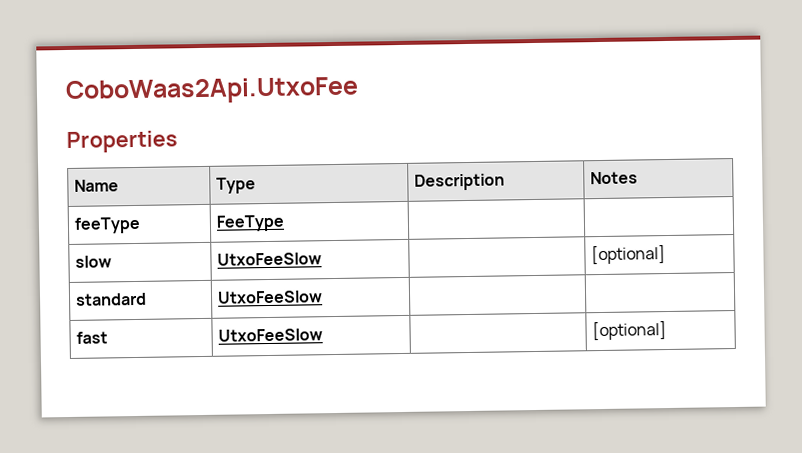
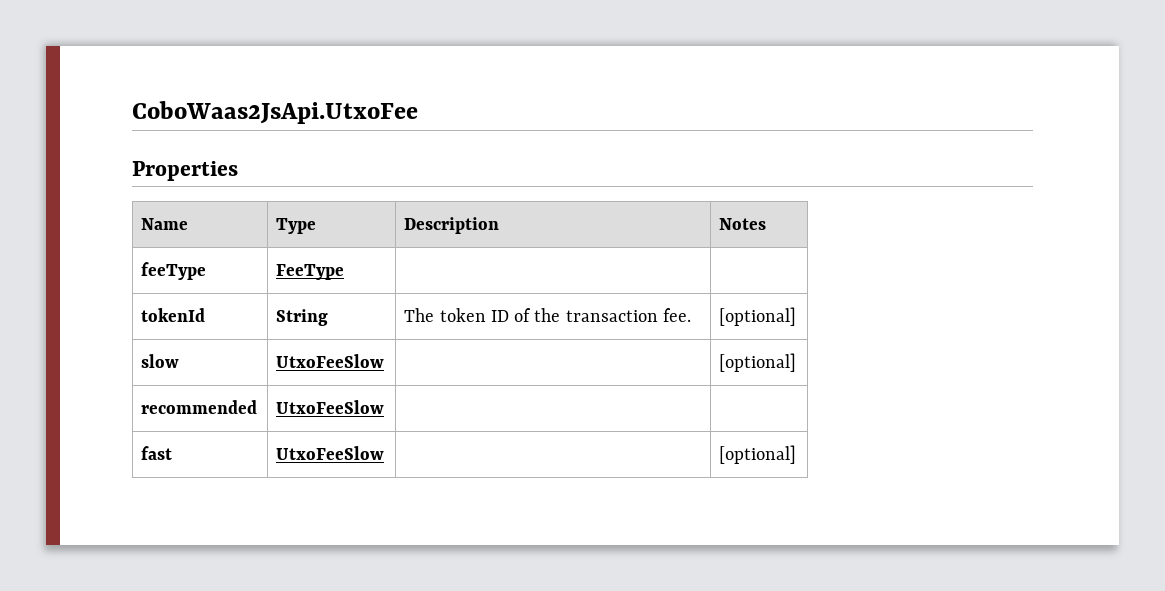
[65,76,359,106] CoboWaas2Api.UtxoFee -> [132,101,418,124] CoboWaas2JsApi.UtxoFee
(286, 223) none -> [141,308,206,322] [276,309,329,326] [404,308,691,322] [719,307,797,326] // tokenId | String | The token ID of the transaction fee. | [optional]
[75,292,148,306] standard -> [141,400,258,414] recommended

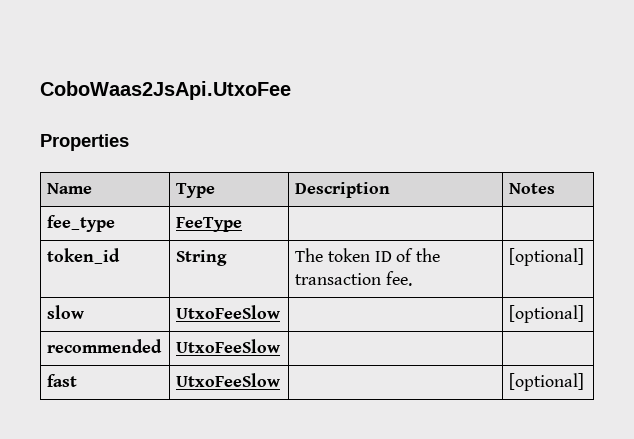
[141,262,207,280] feeType -> [47,215,116,232] fee_type
[141,308,206,322] tokenId -> [47,248,121,264] token_id

